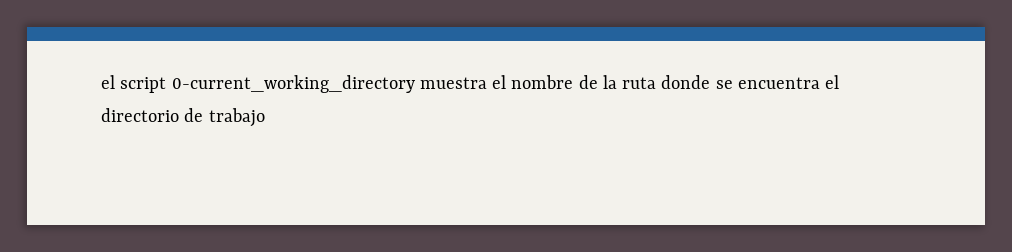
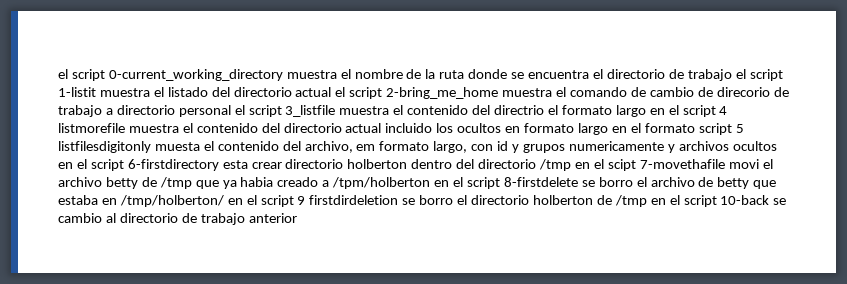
(265, 117) none -> [735,69,783,81] [58,87,789,99] [58,105,728,117] [58,123,744,135] [58,141,777,153] [58,159,773,171] [58,177,777,189] [58,195,787,207] [58,213,297,225] el script 1-listit muestra el listado del directorio actual el script 2-bring_me_home muestra el comando de cambio de direcorio de trabajo a directorio personal el script 3_listfile muestra el contenido del directrio el formato largo en el script 4 listmorefile muestra el contenido del directorio actual incluido los ocultos en formato largo en el formato script 5 listfilesdigitonly muesta el contenido del archivo, em formato largo, con id y grupos numericamente y archivos ocultos en el script 6-firstdirectory esta crear directorio holberton dentro del directorio /tmp en el scipt 7-movethafile movi el archivo betty de /tmp que ya habia creado a /tpm/holberton en el script 8-firstdelete se borro el archivo de betty que estaba en /tmp/holberton/ en el script 9 firstdirdeletion se borro el directorio holberton de /tmp en el script 10-back se cambio al directorio de trabajo anterior

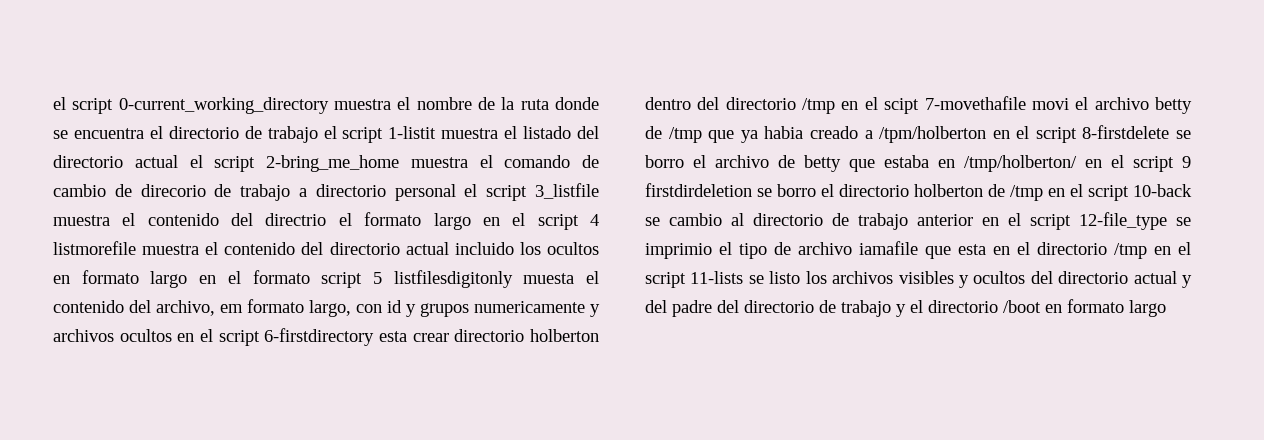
(297, 218) none -> [982,212,1191,230] [645,241,1191,259] [645,271,1192,288] [645,299,1166,317] en el script 12-file_type se imprimio el tipo de archivo iamafile que esta en el directorio /tmp en el script 11-lists se listo los archivos visibles y ocultos del directorio actual y del padre del directorio de trabajo y el directorio /boot en formato largo

